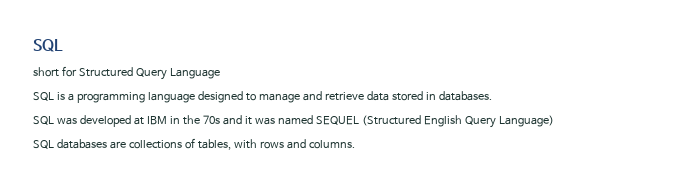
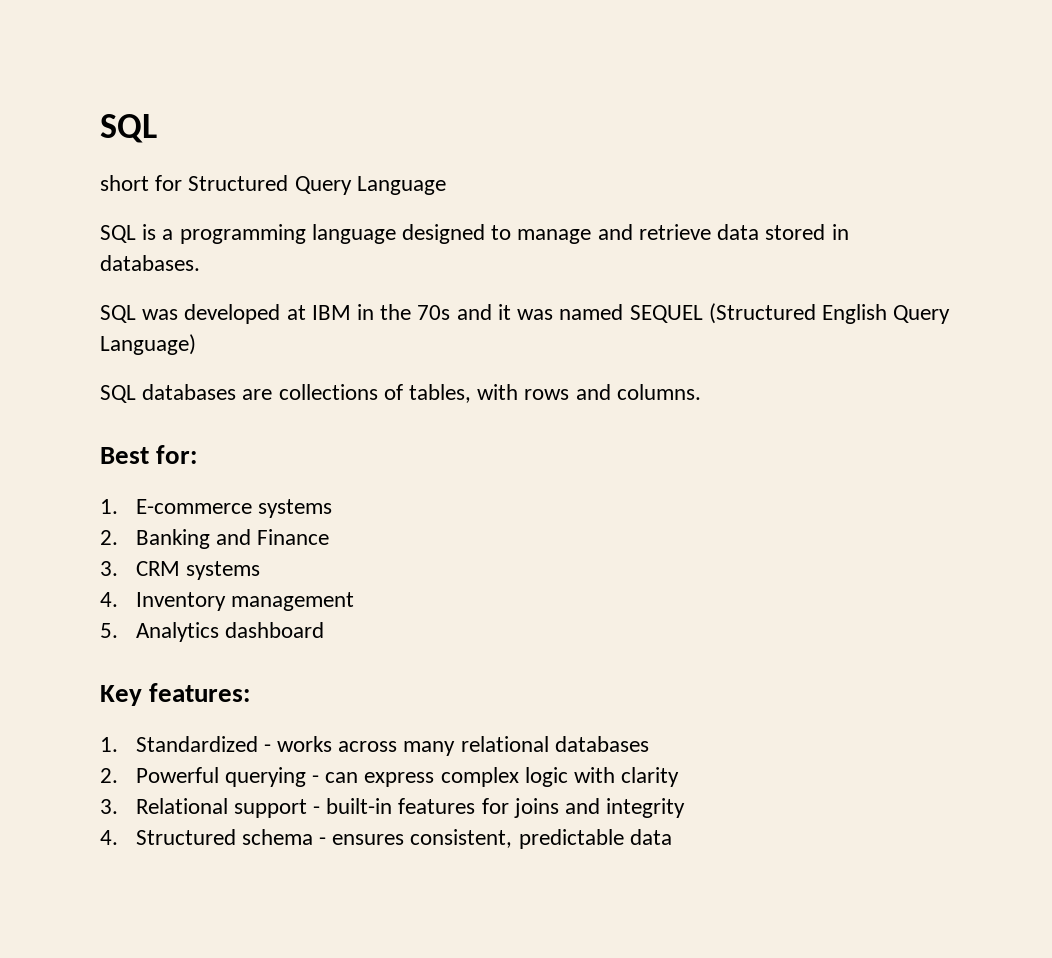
(355, 144) none -> [100,445,198,464] [100,499,332,518] [100,529,330,549] [100,561,260,580] [100,592,354,611] [100,622,324,642] [100,683,251,706] [100,736,649,756] [100,767,680,787] [100,798,686,818] [100,829,672,849] // Best for: // 1. E-commerce systems // 2. Banking and Finance // 3. CRM systems // 4. Inventory management // 5. Analytics dashboard // Key features: // 1. Standardized - works across many relational databases // 2. Powerful querying - can express complex logic with clarity // 3. Relational support - built-in features for joins and integrity // 4. Structured schema - ensures consistent, predictable data

